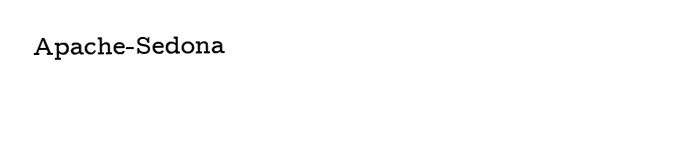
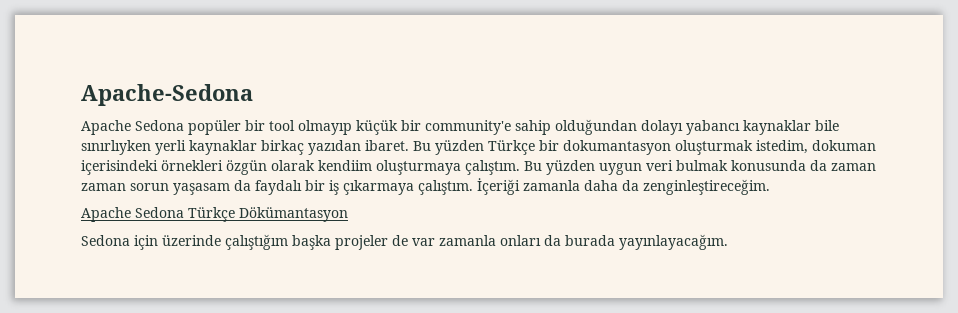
(225, 48) none -> [81,119,839,135] [81,140,876,155] [81,160,876,175] [81,178,770,195] [81,207,348,222] [81,234,728,250] // Apache Sedona popüler bir tool olmayıp küçük bir community'e sahip olduğundan dolayı yabancı kaynaklar bile sınırlıyken yerli kaynaklar birkaç yazıdan ibaret. Bu yüzden Türkçe bir dokumantasyon oluşturmak istedim, dokuman içerisindeki örnekleri özgün olarak kendiim oluşturmaya çalıştım. Bu yüzden uygun veri bulmak konusunda da zaman zaman sorun yaşasam da faydalı bir iş çıkarmaya çalıştım. İçeriği zamanla daha da zenginleştireceğim. // Apache Sedona Türkçe Dökümantasyon // Sedona için üzerinde çalıştığım başka projeler de var zamanla onları da burada yayınlayacağım.

